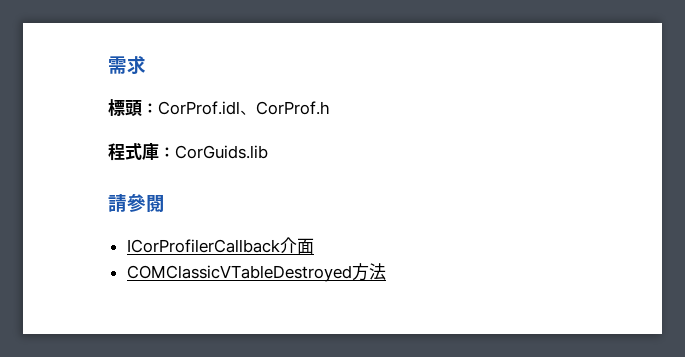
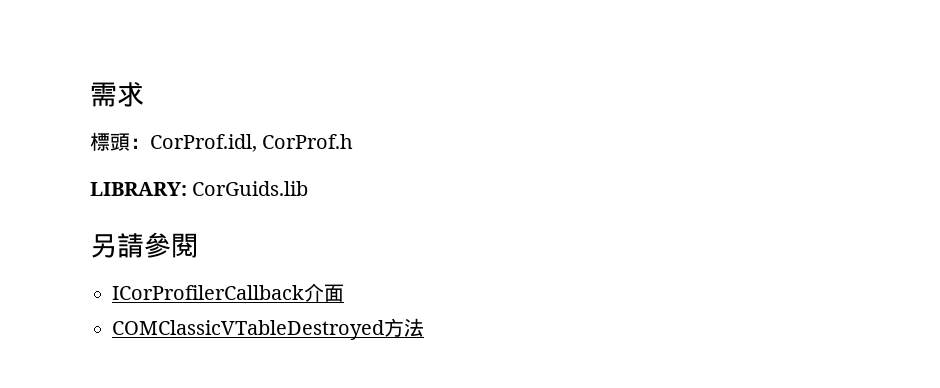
[158,101,256,115] CorProf.idl、 -> [150,134,257,152] CorProf.idl,
[108,142,175,161] 程式庫： -> [90,182,187,196] LIBRARY:
(268, 152) none -> [90,234,117,258] 另

